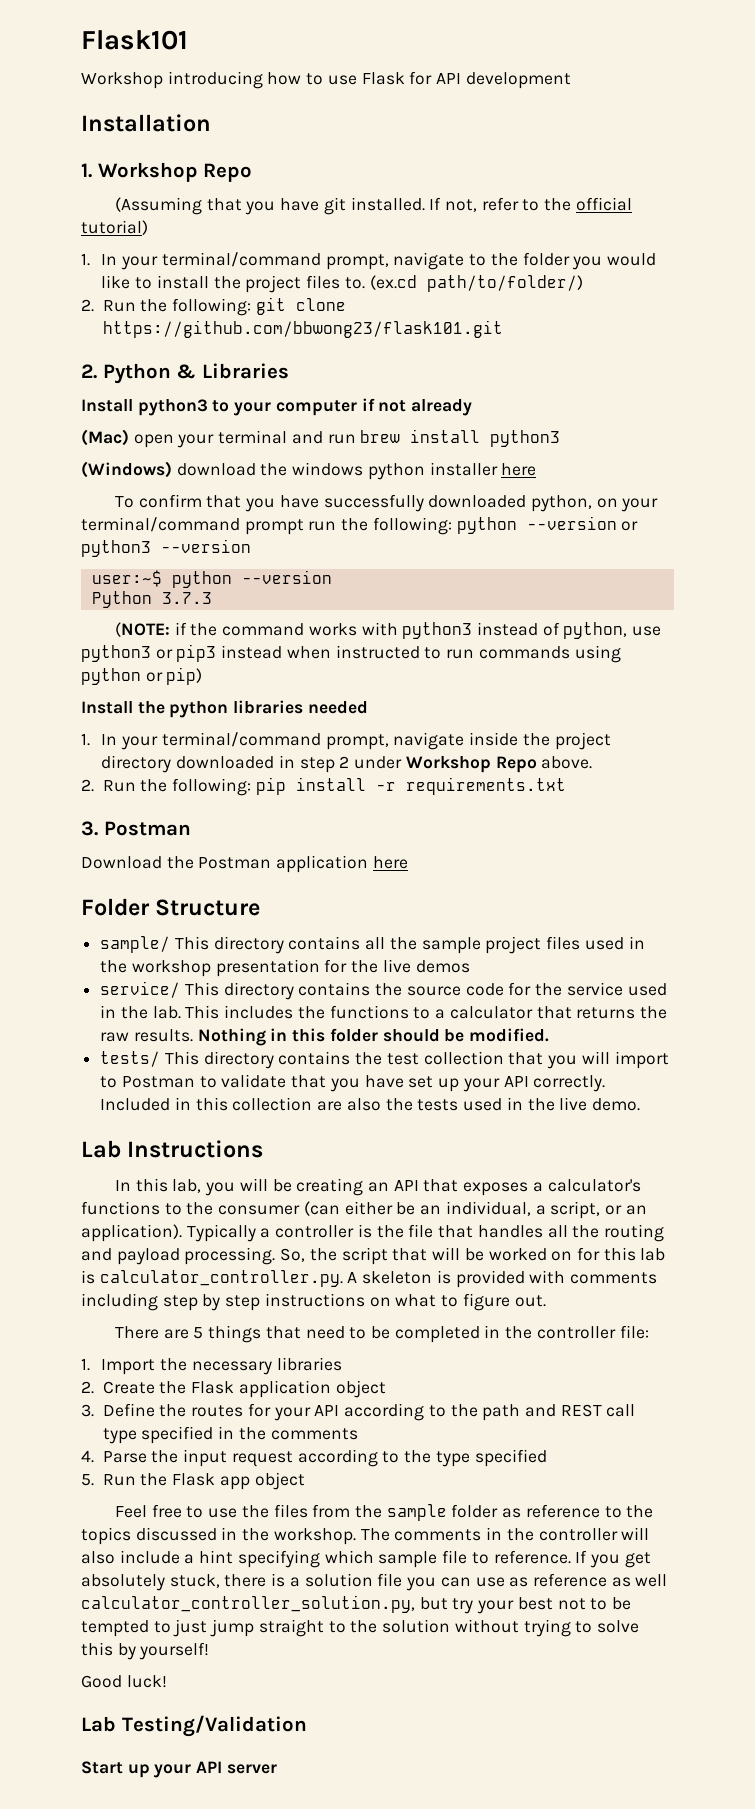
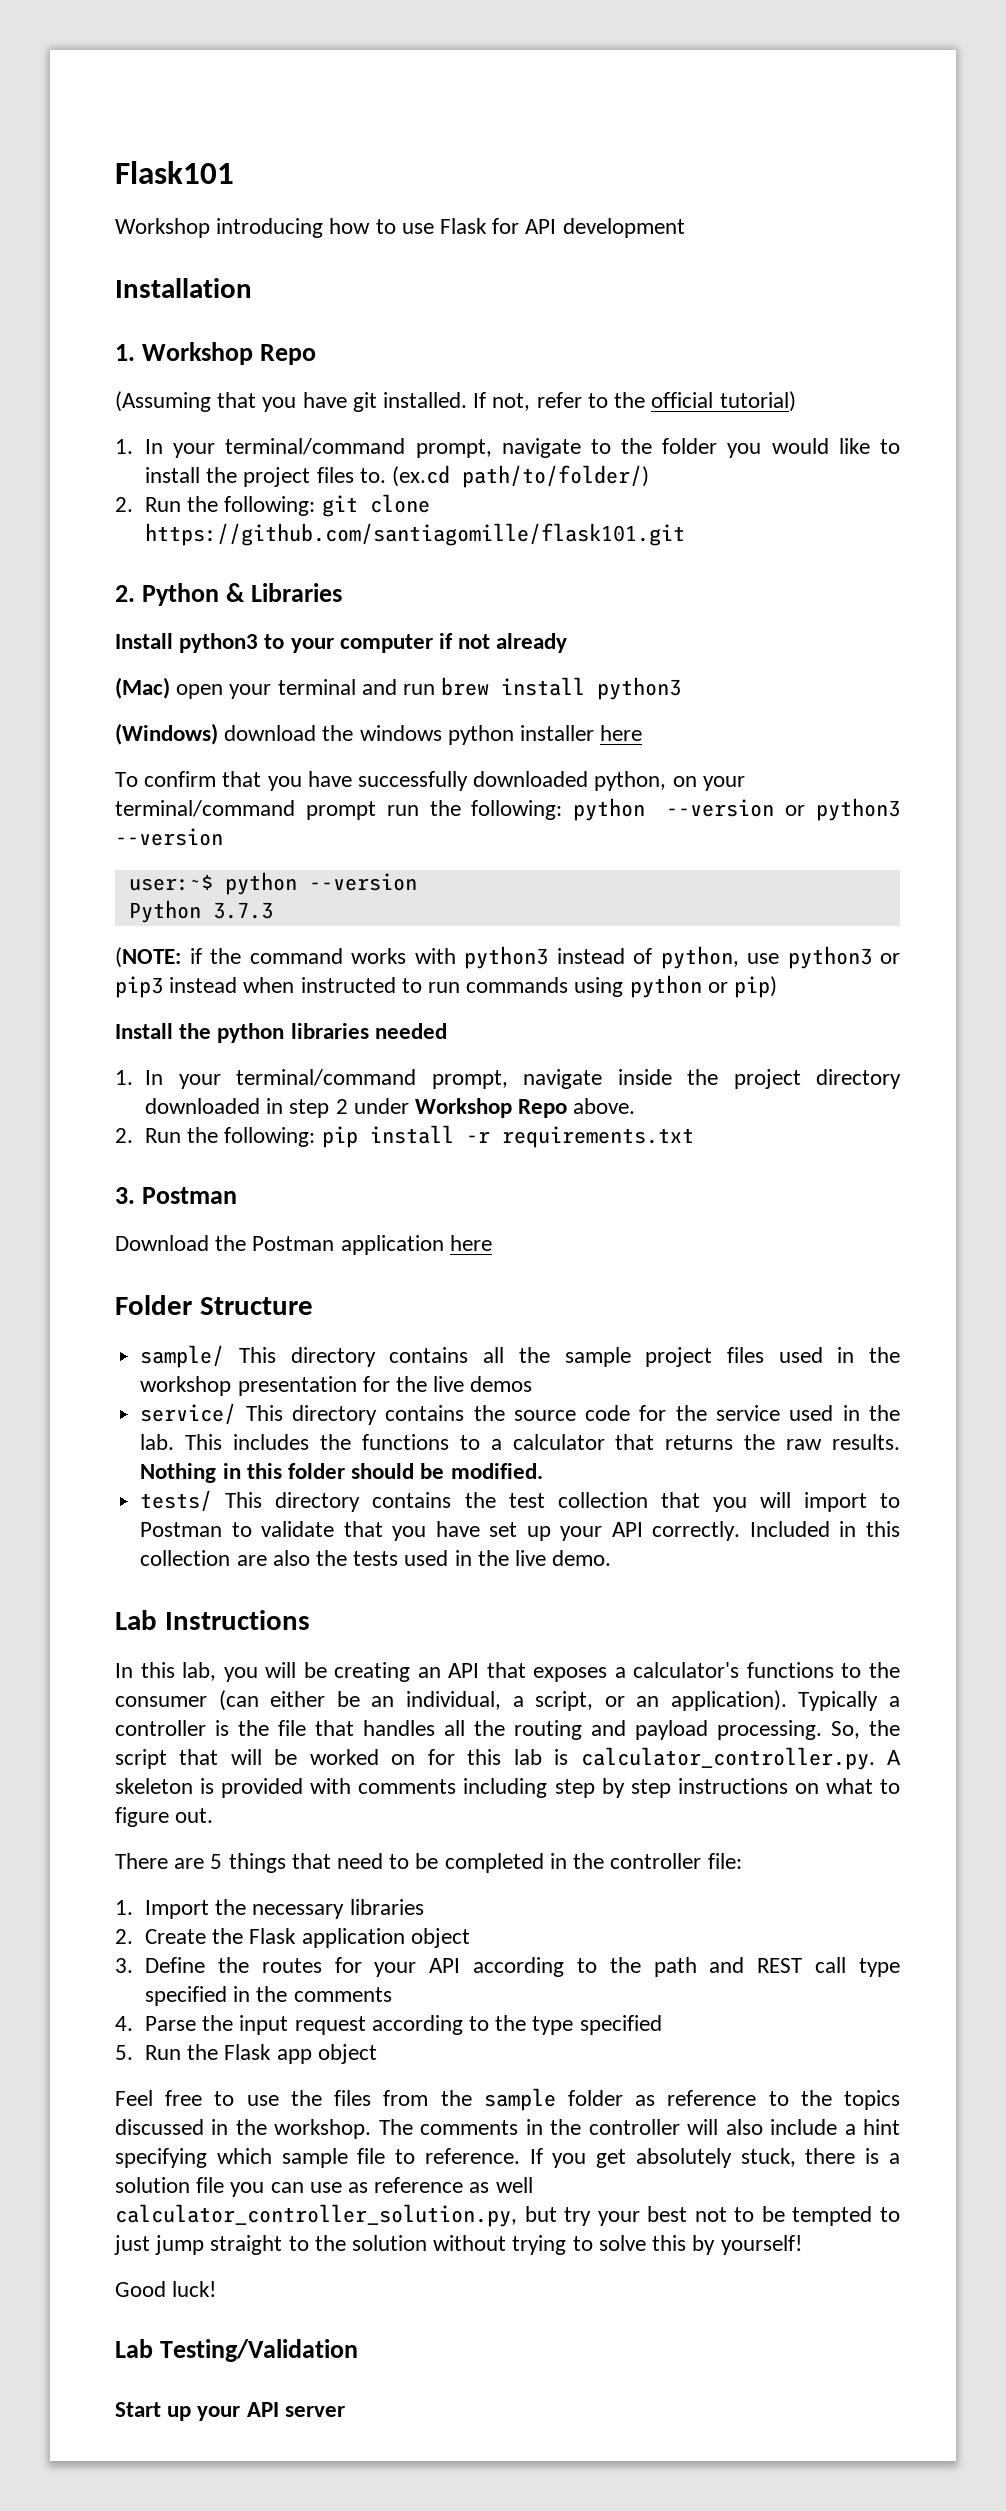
[102,320,503,338] https://github.com/bbwong23/flask101.git -> [144,523,685,546] https://github.com/santiagomille/flask101.git

